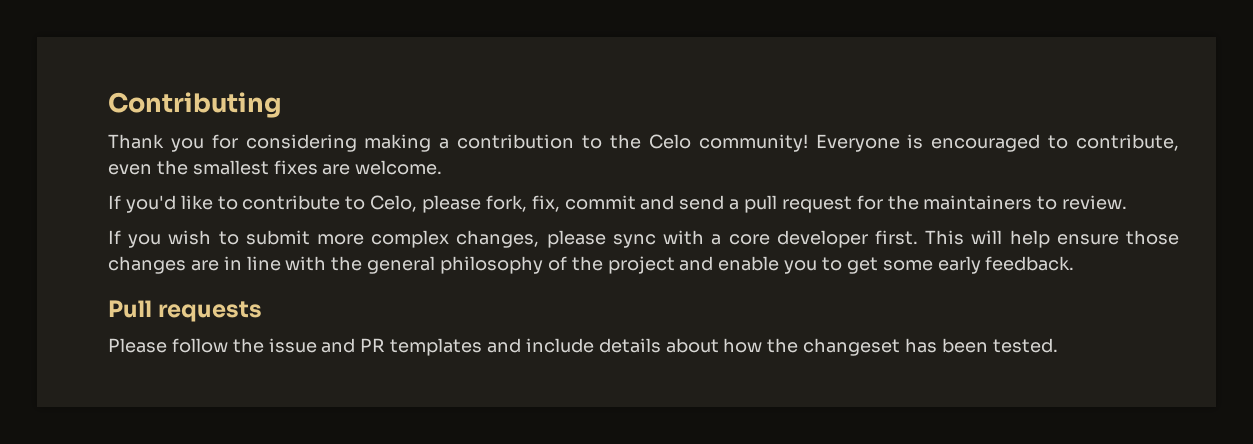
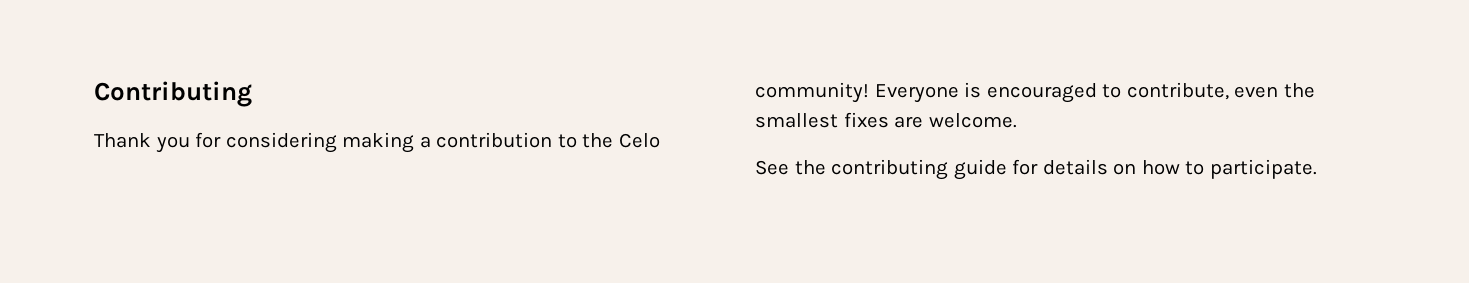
[108,195,1128,213] [108,230,1179,248] [108,256,1075,274] [108,300,263,322] [108,338,1058,356] If you'd like to contribute to Celo, please fork, fix, commit and send a pull request for the maintainers to review. // If you wish to submit more complex changes, please sync with a core developer first. This will help ensure those changes are in line with the general philosophy of the project and enable you to get some early feedback. // Pull requests // Please follow the issue and PR templates and include details about how the changeset has been tested. -> [755,159,1317,180] See the contributing guide for details on how to participate.

